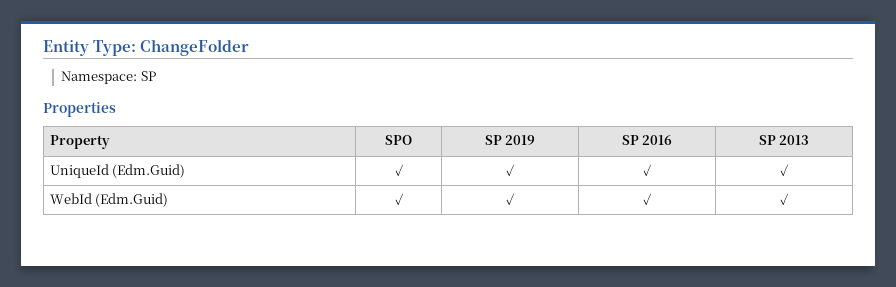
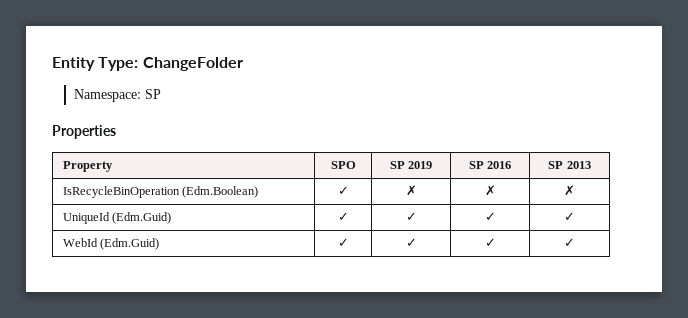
(810, 140) none -> [62,186,259,198] [337,186,349,195] [405,185,417,196] [484,185,496,196] [564,185,575,196] // IsRecycleBinOperation (Edm.Boolean) | ✓ | ✗ | ✗ | ✗

